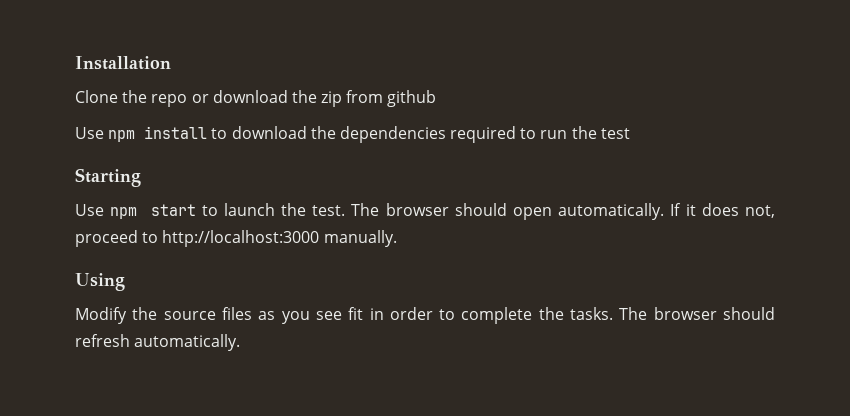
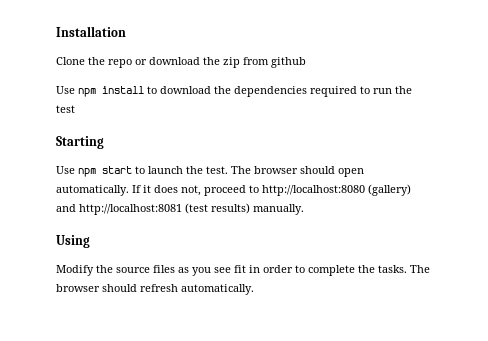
[162,230,320,247] http://localhost:3000 -> [262,184,411,196] [56,203,250,215] http://localhost:8080 (gallery) and http://localhost:8081 (test results)

